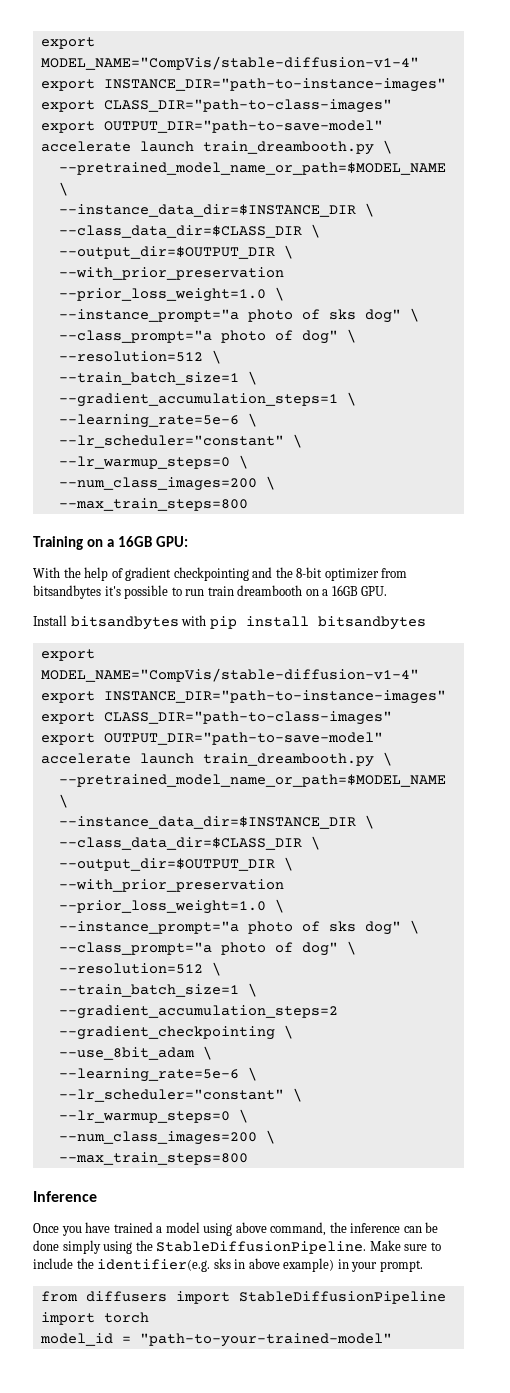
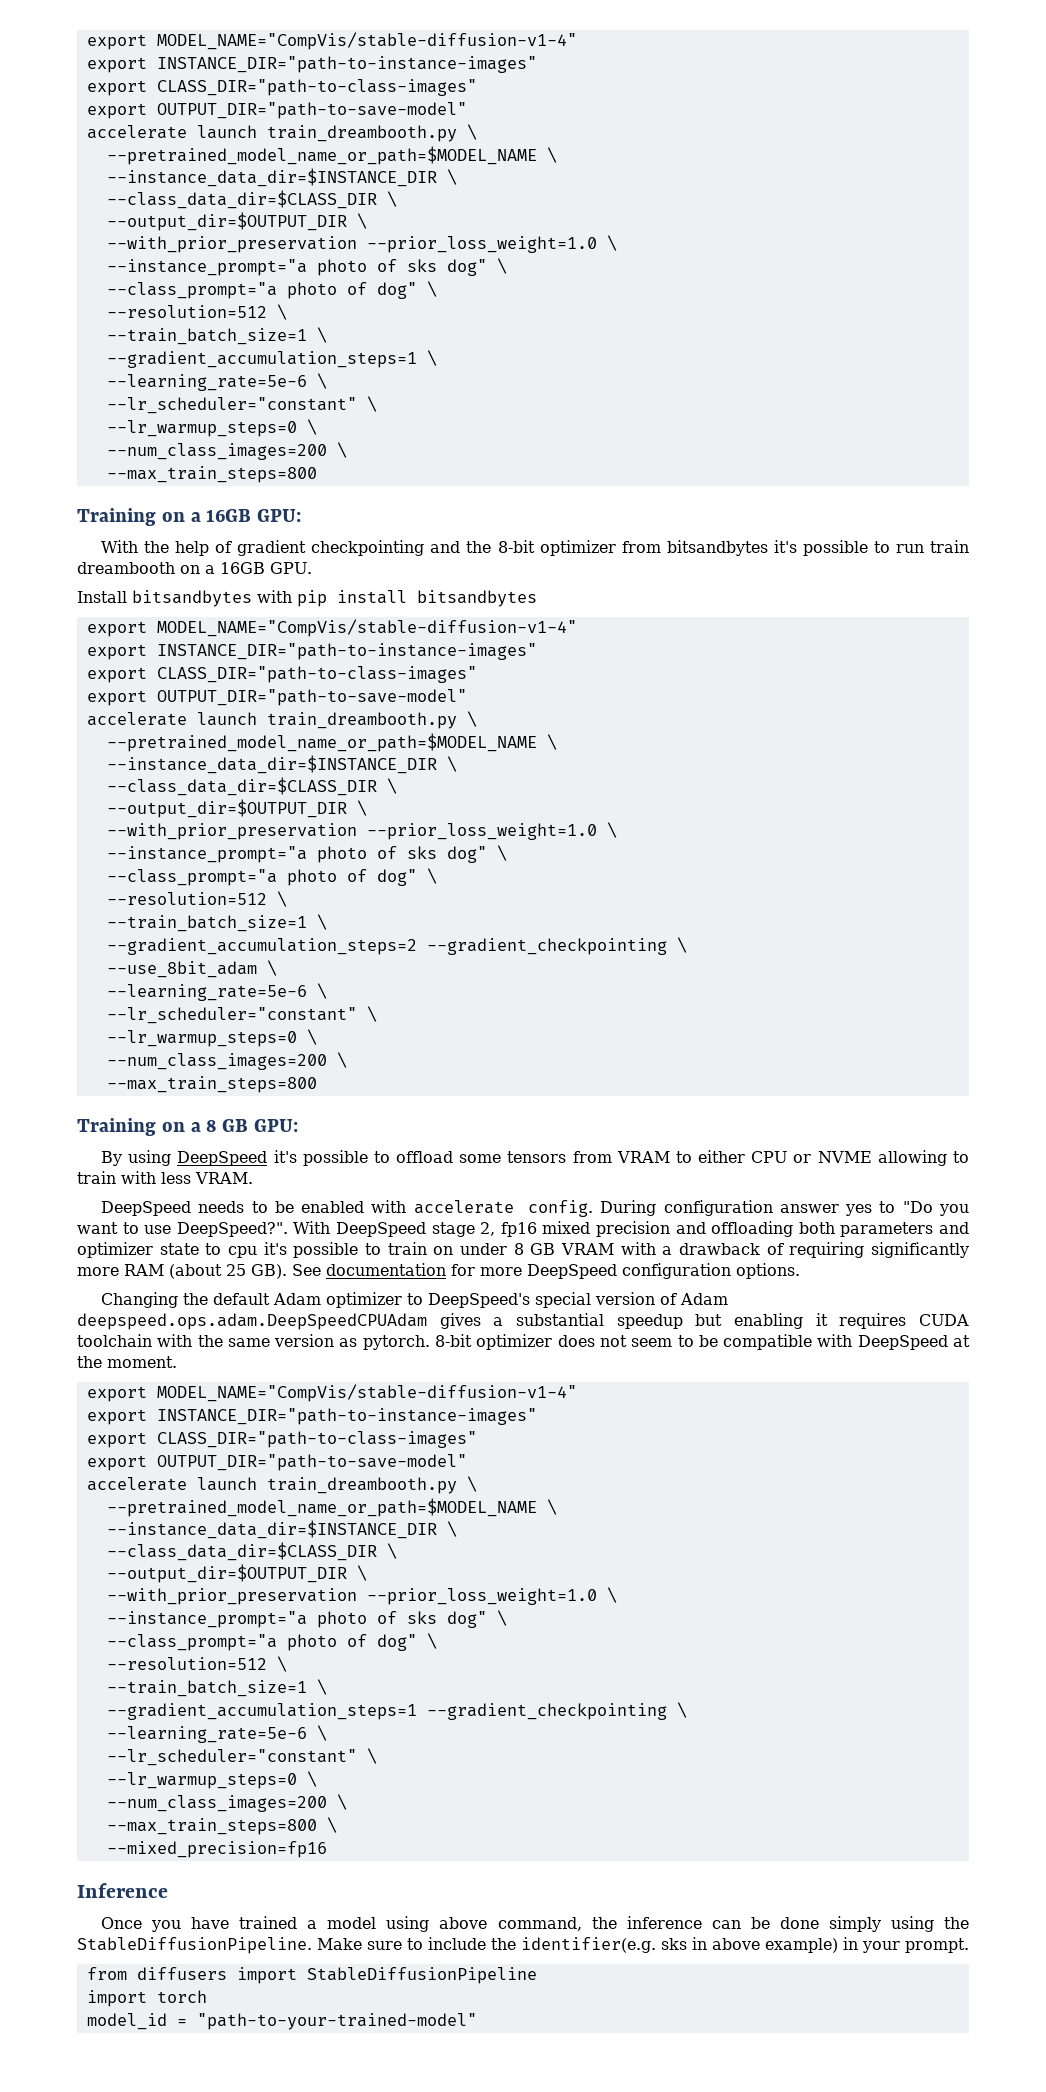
(248, 1158) none -> [77,1118,299,1136] [100,1150,970,1166] [77,1171,253,1184] [100,1200,969,1217] [77,1221,970,1237] [77,1242,969,1258] [77,1263,800,1279] [100,1292,728,1308] [77,1313,969,1330] [77,1334,970,1350] [77,1356,177,1368] [86,1384,577,1402] [86,1408,537,1425] [86,1431,477,1448] [86,1454,467,1471] [86,1476,477,1494] [106,1498,557,1517] [106,1520,457,1539] [106,1542,397,1561] [106,1564,367,1583] [106,1587,617,1605] [106,1610,507,1628] [106,1633,437,1651] [106,1656,287,1672] [106,1679,327,1697] [106,1702,687,1720] [106,1725,327,1743] [106,1748,377,1766] [106,1771,317,1789] [106,1794,347,1812] [106,1817,337,1835] [106,1841,327,1858] // Training on a 8 GB GPU: // By using DeepSpeed it's possible to offload some tensors from VRAM to either CPU or NVME allowing to train with less VRAM. // DeepSpeed needs to be enabled with accelerate config. During configuration answer yes to "Do you want to use DeepSpeed?". With DeepSpeed stage 2, fp16 mixed precision and offloading both parameters and optimizer state to cpu it's possible to train on under 8 GB VRAM with a drawback of requiring significantly more RAM (about 25 GB). See documentation for more DeepSpeed configuration options. // Changing the default Adam optimizer to DeepSpeed's special version of Adam deepspeed.ops.adam.DeepSpeedCPUAdam gives a substantial speedup but enabling it requires CUDA toolchain with the same version as pytorch. 8-bit optimizer does not seem to be compatible with DeepSpeed at the moment. // export MODEL_NAME="CompVis/stable-diffusion-v1-4" // export INSTANCE_DIR="path-to-instance-images" // export CLASS_DIR="path-to-class-images" // export OUTPUT_DIR="path-to-save-model" // accelerate launch train_dreambooth.py \ // --pretrained_model_name_or_path=$MODEL_NAME \ // --instance_data_dir=$INSTANCE_DIR \ // --class_data_dir=$CLASS_DIR \ // --output_dir=$OUTPUT_DIR \ // --with_prior_preservation --prior_loss_weight=1.0 \ // --instance_prompt="a photo of sks dog" \ // --class_prompt="a photo of dog" \ // --resolution=512 \ // --train_batch_size=1 \ // --gradient_accumulation_steps=1 --gradient_checkpointing \ // --learning_rate=5e-6 \ // --lr_scheduler="constant" \ // --lr_warmup_steps=0 \ // --num_class_images=200 \ // --max_train_steps=800 \ // --mixed_precision=fp16

